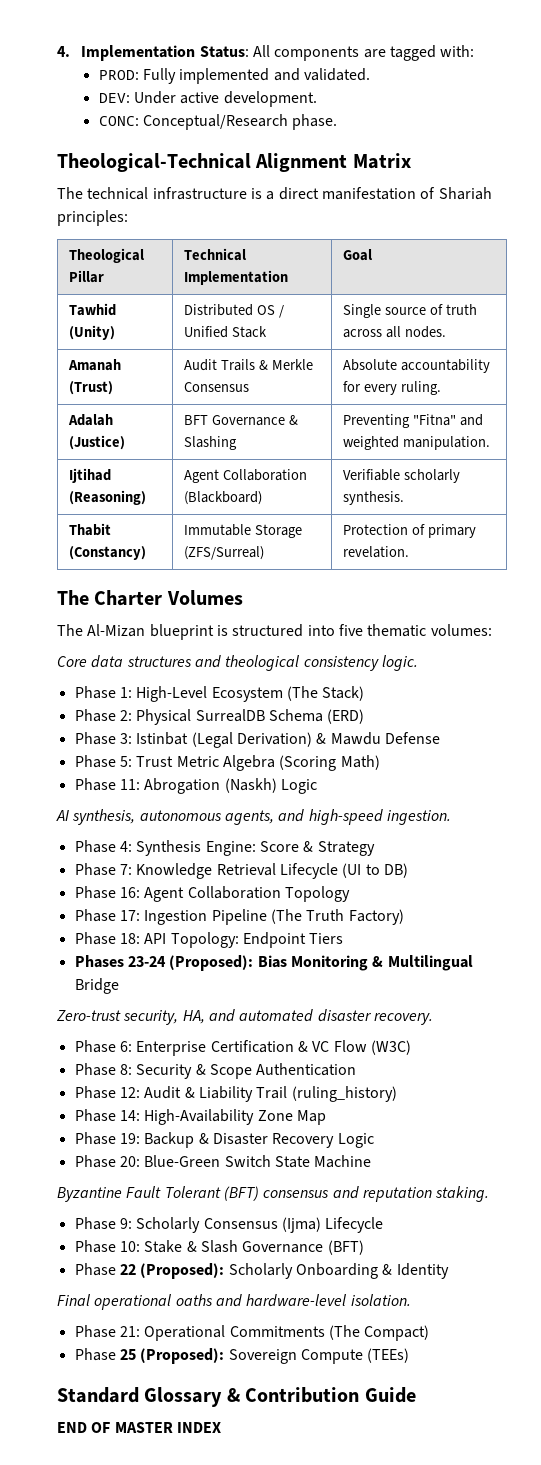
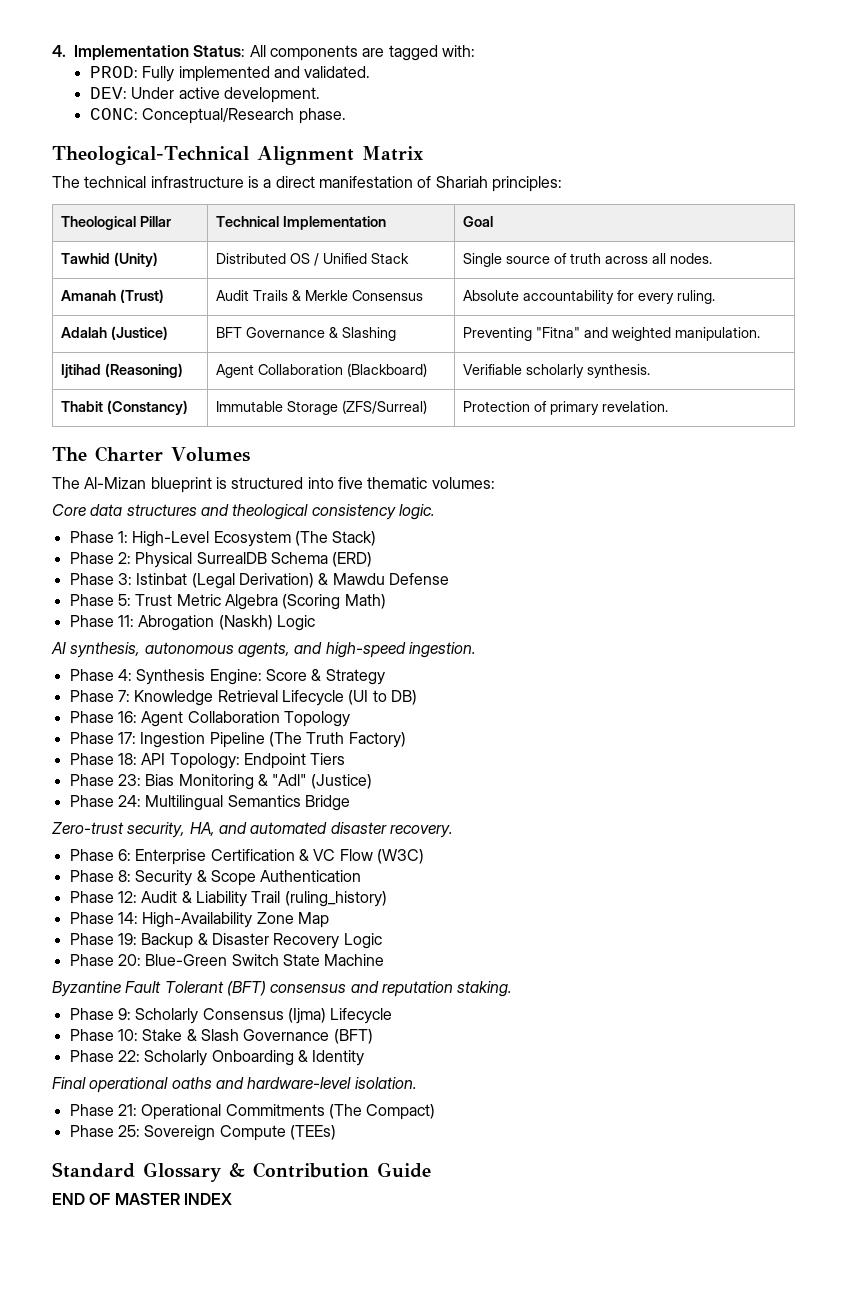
[74,955,473,971] Phases 23-24 (Proposed): Bias Monitoring & Multilingual -> [69,774,372,790] [69,795,301,811] Phase 23: Bias Monitoring & "Adl" (Justice) // Phase 24: Multilingual Semantics
[119,1263,225,1279] 22 (Proposed): -> [117,1050,140,1062] 22:
[119,1348,225,1364] 25 (Proposed): -> [117,1125,140,1137] 25:

